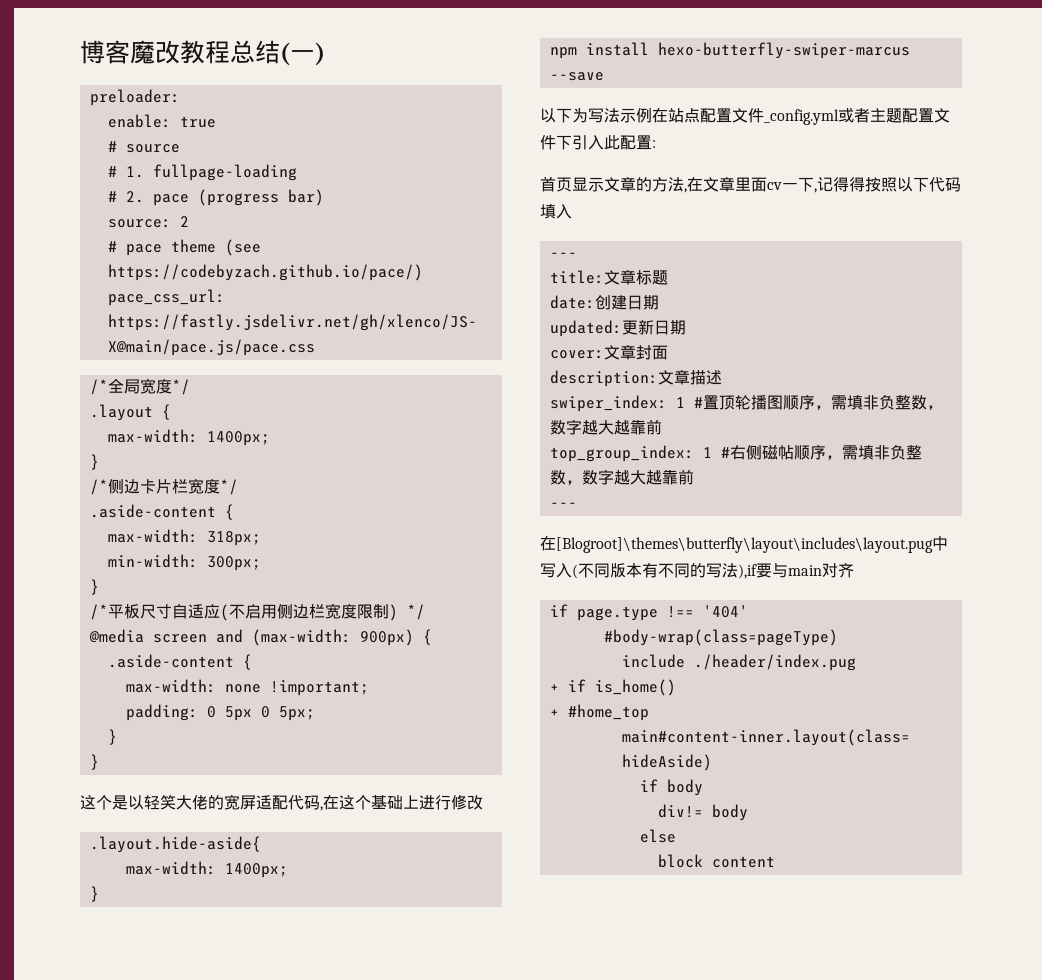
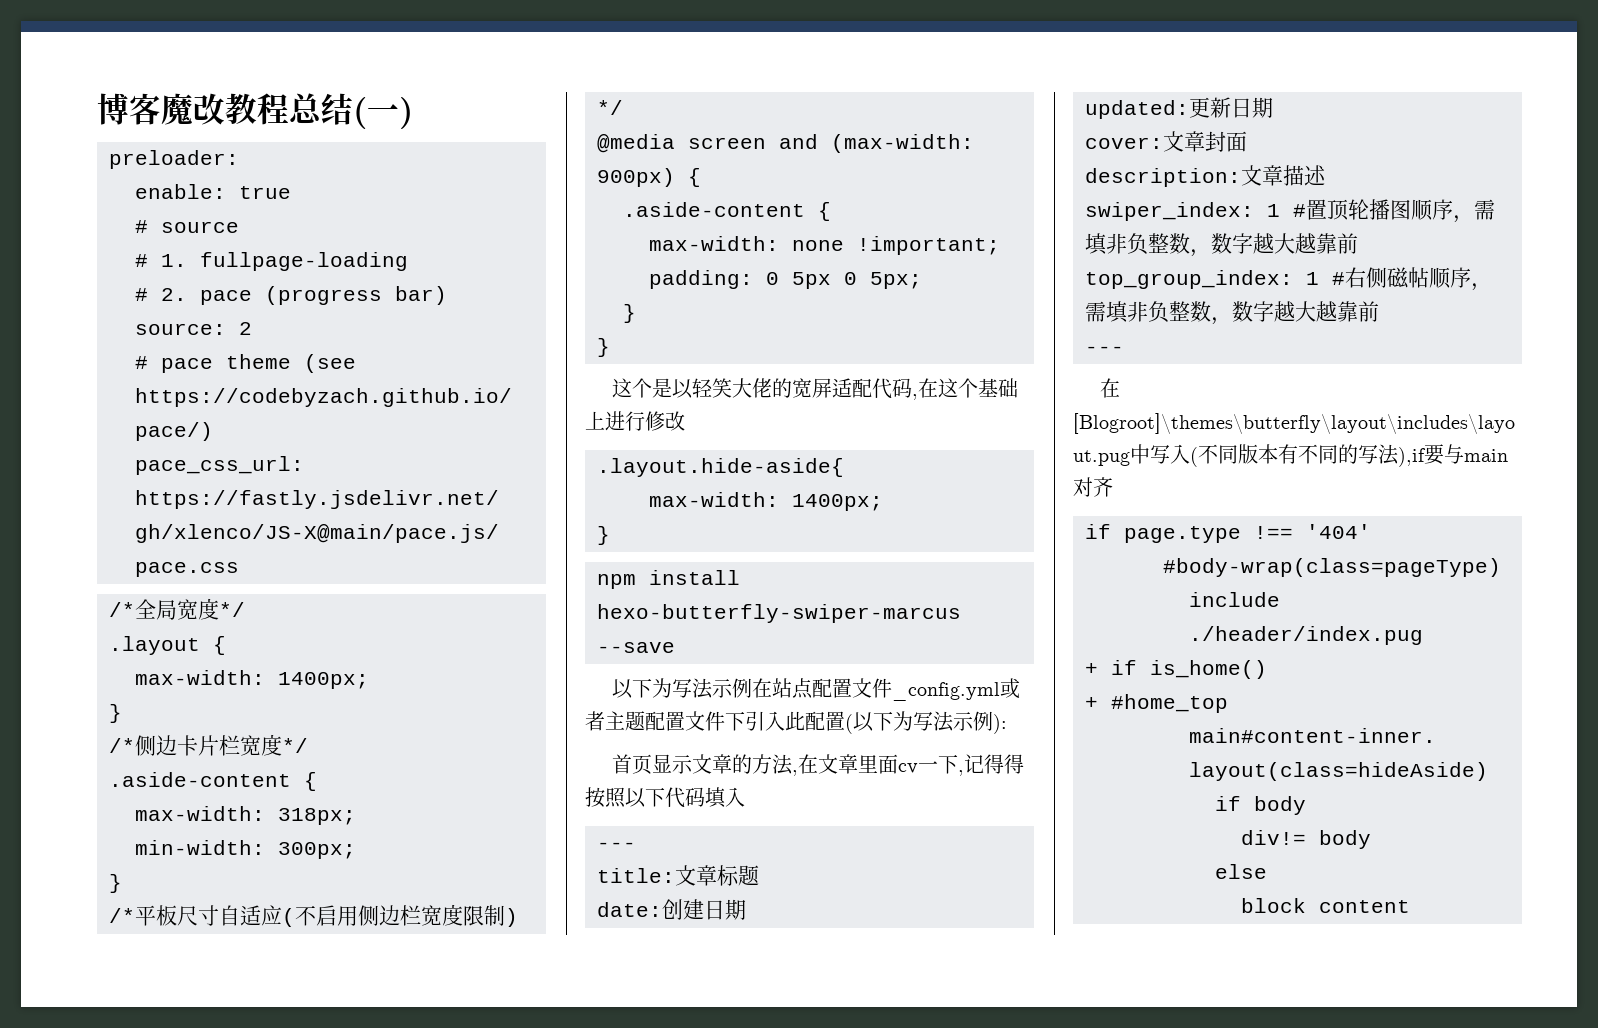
[652,140,656,148] : -> [845,711,1007,734] (以下为写法示例):

